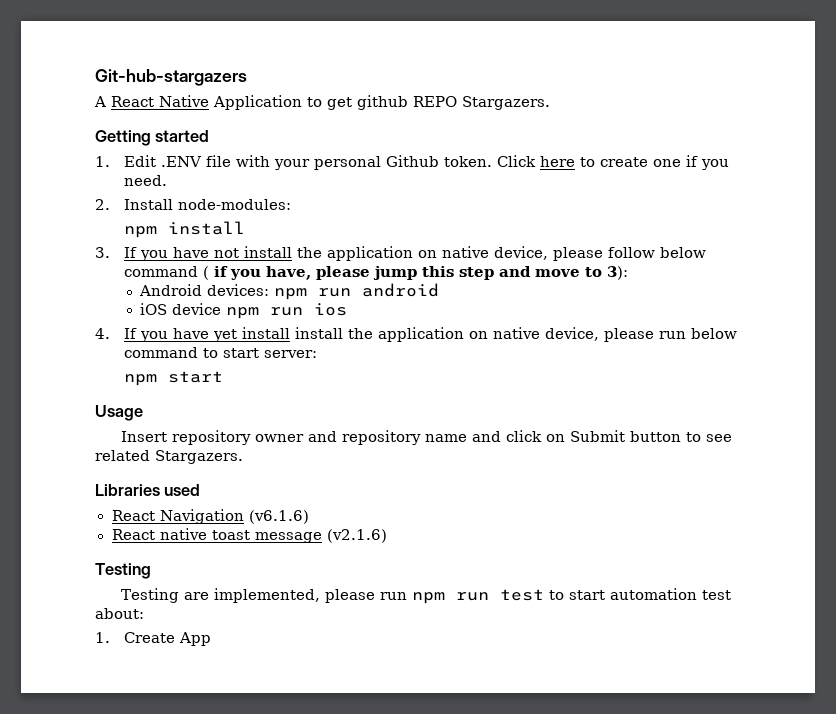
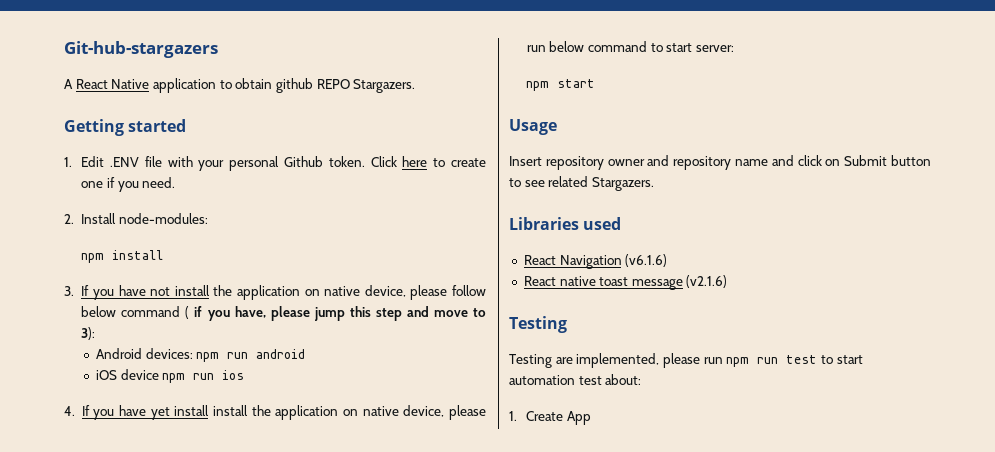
[213,95,352,110] Application to get -> [152,78,273,93] application to obtain

